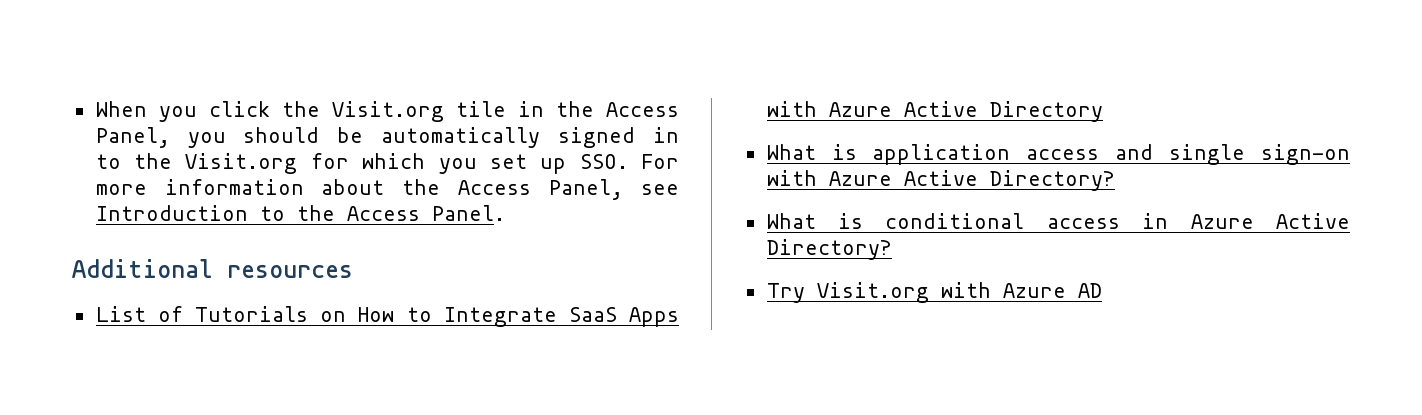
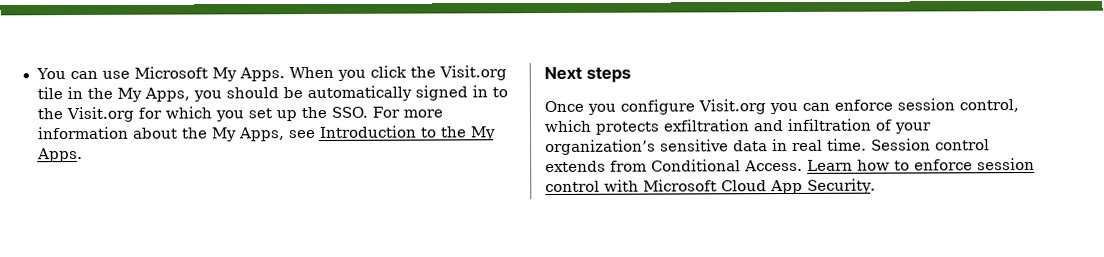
(95, 109) none -> [35,66,286,82] You can use Microsoft My Apps.
[606,102,679,117] [95,127,170,148] Access Panel, -> [116,87,190,102] My Apps,
(567, 166) none -> [300,106,327,119] the
[458,179,624,200] Access Panel, -> [210,127,285,142] My Apps,
[346,205,505,221] [72,259,353,278] [95,306,679,327] [766,101,1103,122] [766,144,1350,165] [766,170,1115,191] [766,213,1350,229] [766,239,892,260] [766,282,1102,303] Access Panel. // Additional resources // List of Tutorials on How to Integrate SaaS Apps with Azure Active Directory // What is application access and single sign-on with Azure Active Directory? // What is conditional access in Azure Active Directory? // Try Visit.org with Azure AD -> [469,126,496,141] [36,147,83,163] [544,65,631,83] [544,98,1019,115] [544,118,932,135] [545,138,990,156] [545,157,1035,173] [545,178,876,195] My Apps. // Next steps // Once you configure Visit.org you can enforce session control, which protects exfiltration and infiltration of your organization’s sensitive data in real time. Session control extends from Conditional Access. Learn how to enforce session control with Microsoft Cloud App Security.

